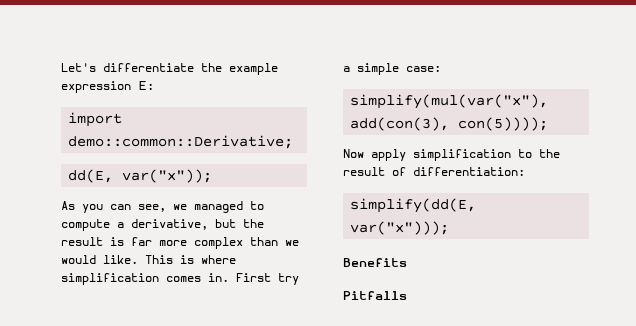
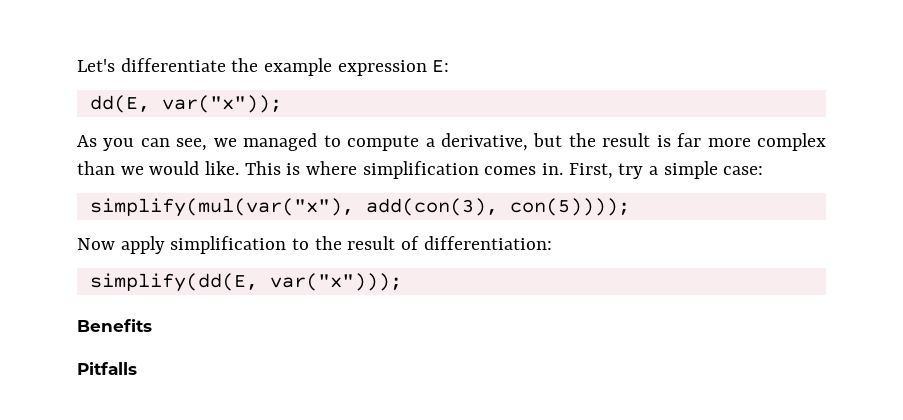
[68,112,123,127] [68,135,294,149] // import demo::common::Derivative; -> (450, 66) none
[236,273,271,282] First -> [568,163,613,179] First,

